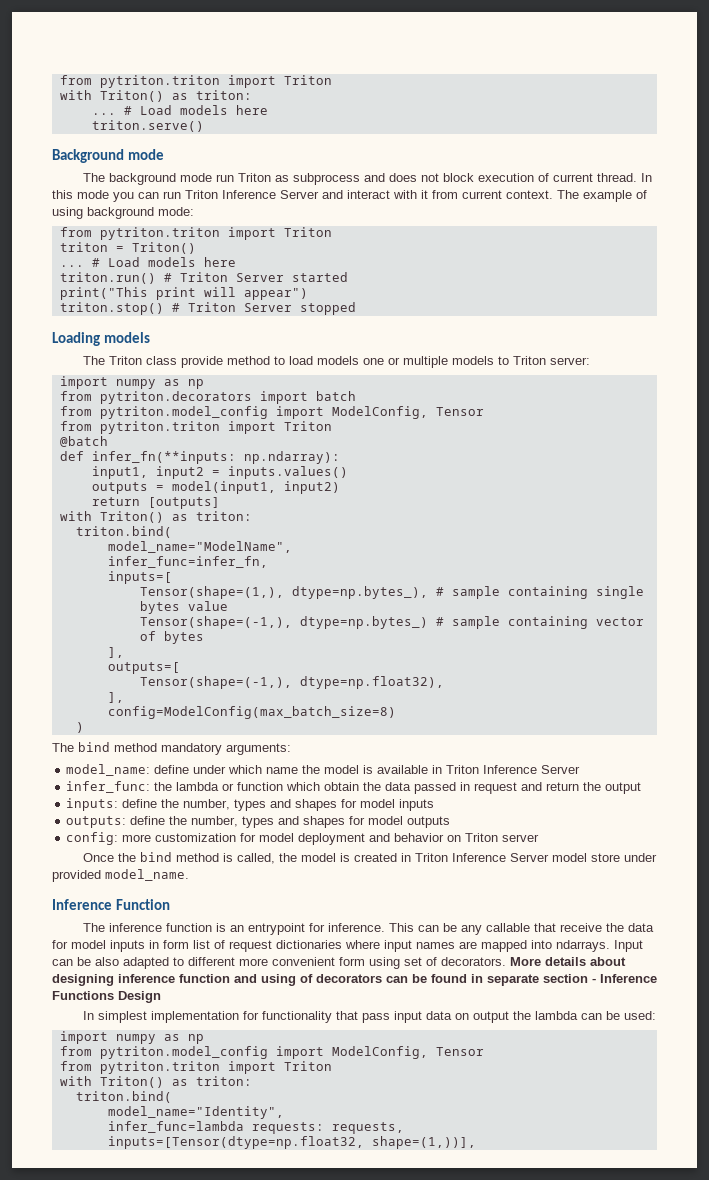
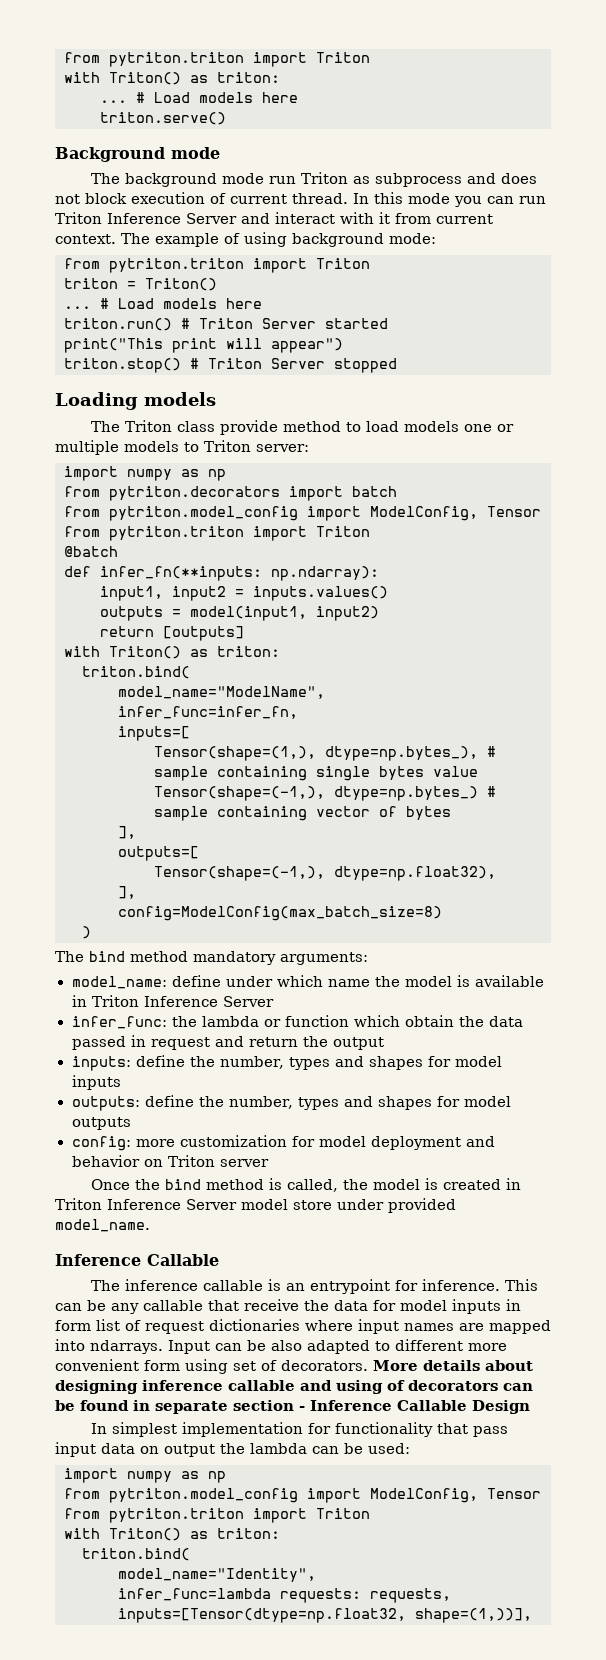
[115,899,170,910] Function -> [147,1254,219,1266] Callable
[165,923,212,932] function -> [203,1280,264,1291] callable
[179,974,230,983] function -> [228,1380,295,1391] callable
[52,991,114,1000] Functions -> [397,1400,467,1411] Callable

